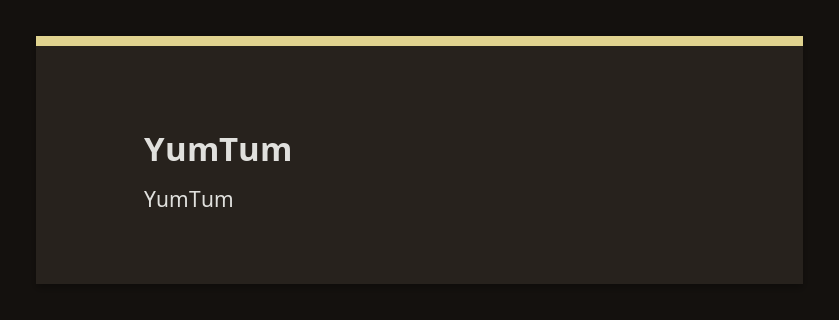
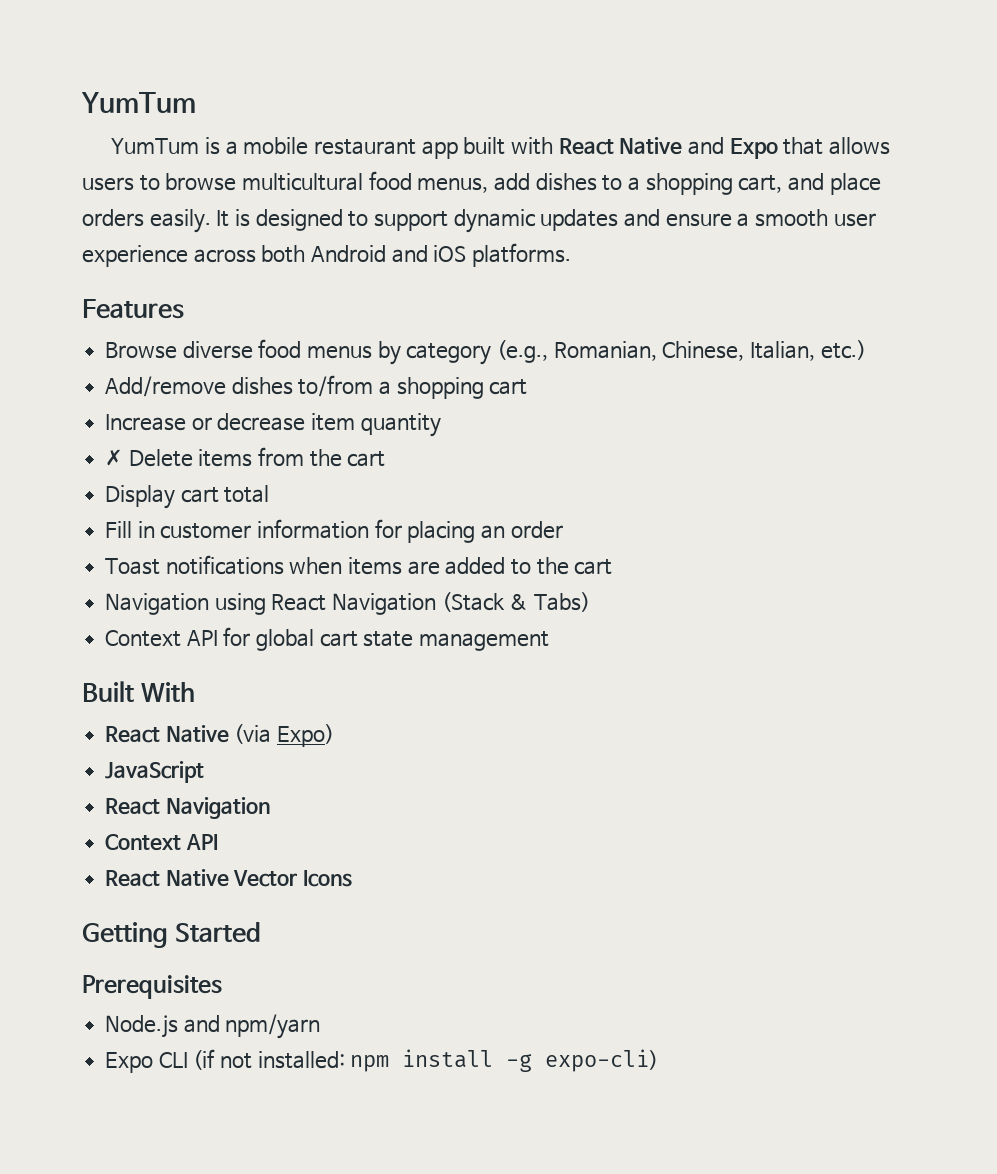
(234, 199) none -> [205,137,891,159] [82,171,881,195] [82,209,876,233] [82,243,571,267] [82,299,184,319] [105,339,866,365] [105,375,528,399] [105,413,441,437] [105,447,386,467] [105,485,270,509] [105,519,563,543] [105,555,613,575] [105,592,591,615] [105,627,550,651] [82,681,195,702] [105,724,335,747] [105,761,205,783] [105,797,270,819] [105,834,218,851] [105,869,353,887] [82,922,261,948] [82,975,222,999] [105,1014,321,1039] [105,1049,659,1073] is a mobile restaurant app built with React Native and Expo that allows users to browse multicultural food menus, add dishes to a shopping cart, and place orders easily. It is designed to support dynamic updates and ensure a smooth user experience across both Android and iOS platforms. // Features // Browse diverse food menus by category (e.g., Romanian, Chinese, Italian, etc.) // Add/remove dishes to/from a shopping cart // Increase or decrease item quantity // ✗ Delete items from the cart // Display cart total // Fill in customer information for placing an order // Toast notifications when items are added to the cart // Navigation using React Navigation (Stack & Tabs) // Context API for global cart state management // Built With // React Native (via Expo) // JavaScript // React Navigation // Context API // React Native Vector Icons // Getting Started // Prerequisites // Node.js and npm/yarn // Expo CLI (if not installed: npm install -g expo-cli)

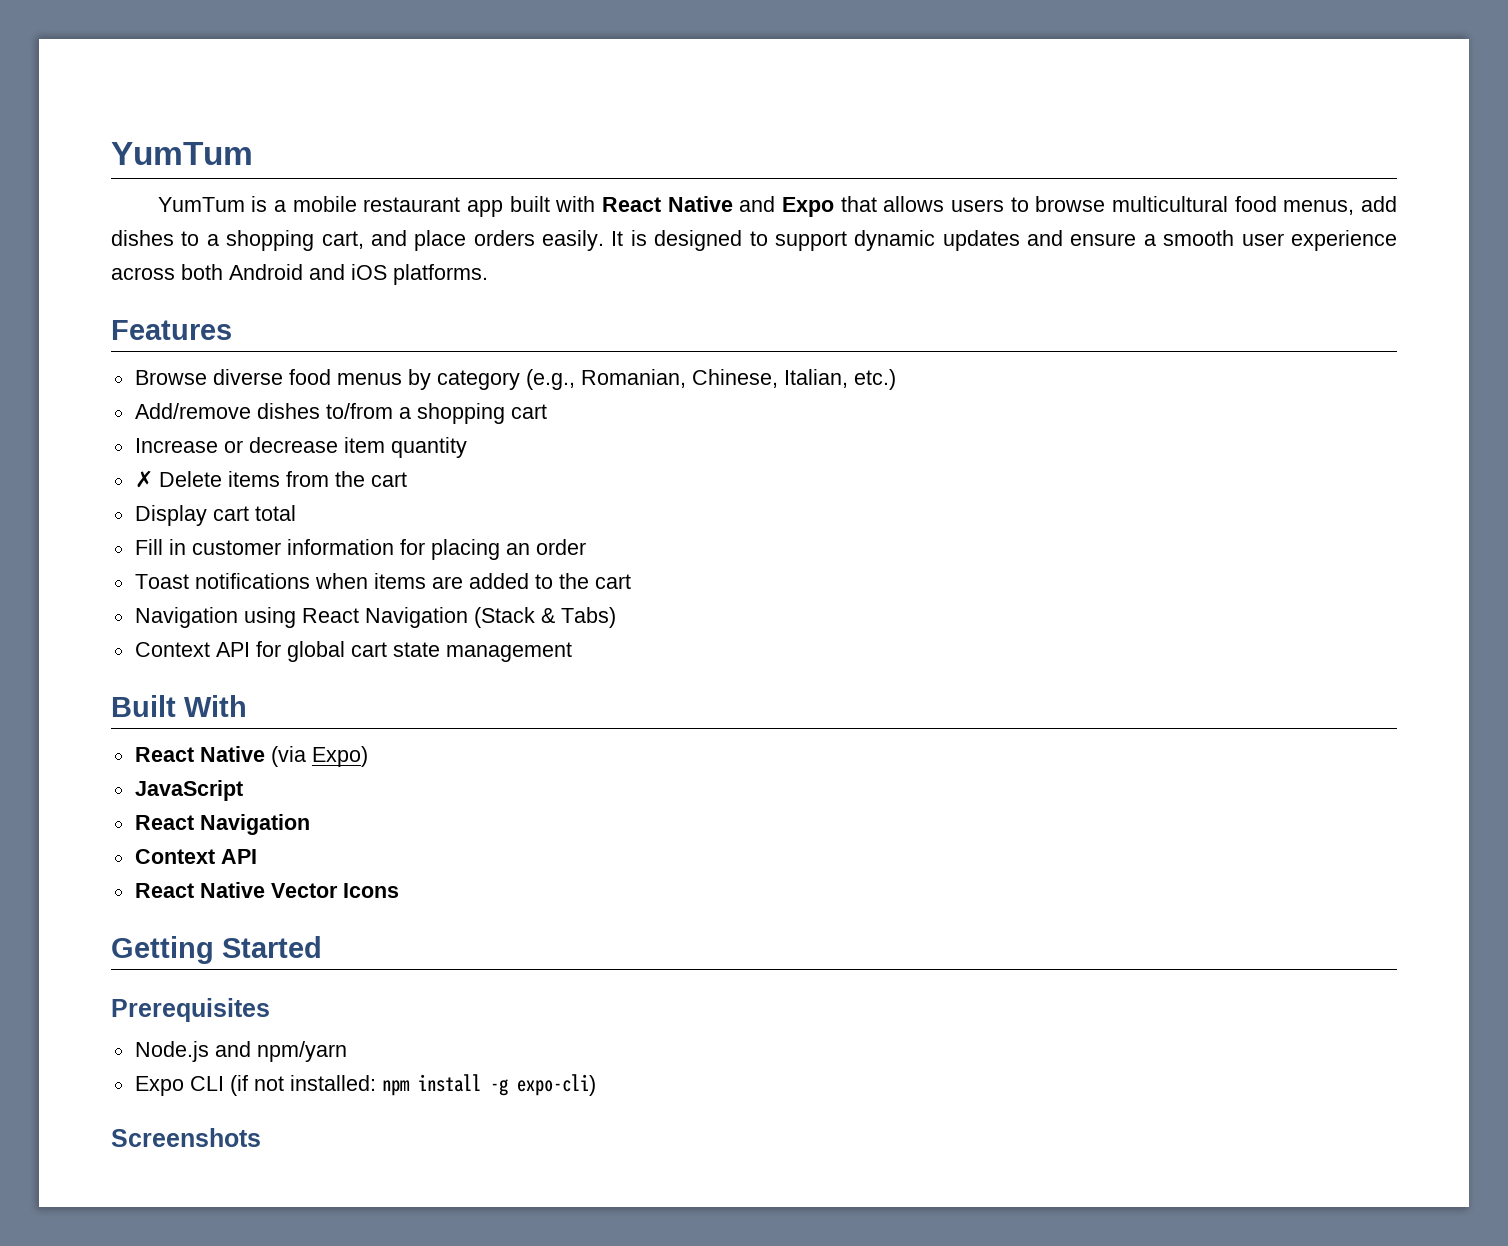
(659, 1060) none -> [111,1128,261,1147] // Screenshots

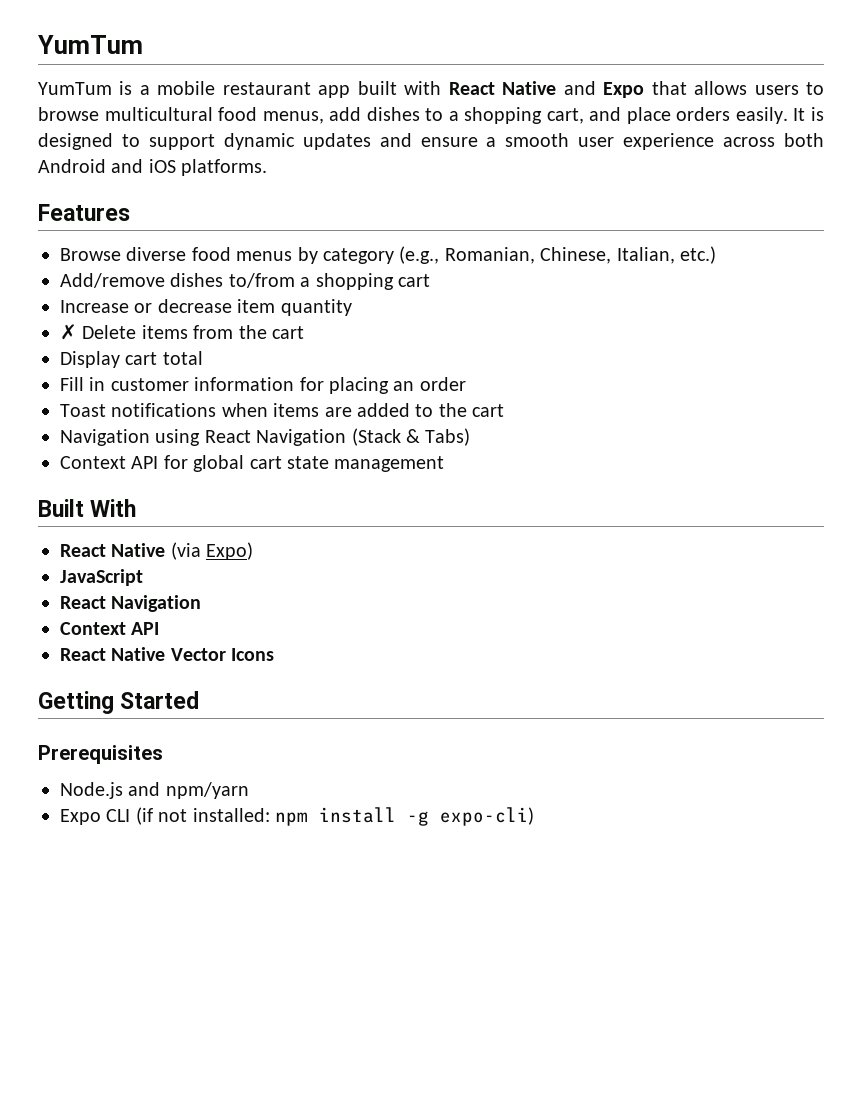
[111,1128,261,1147] // Screenshots -> (534, 816) none

